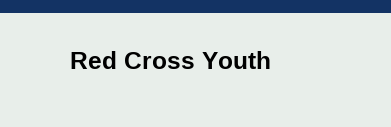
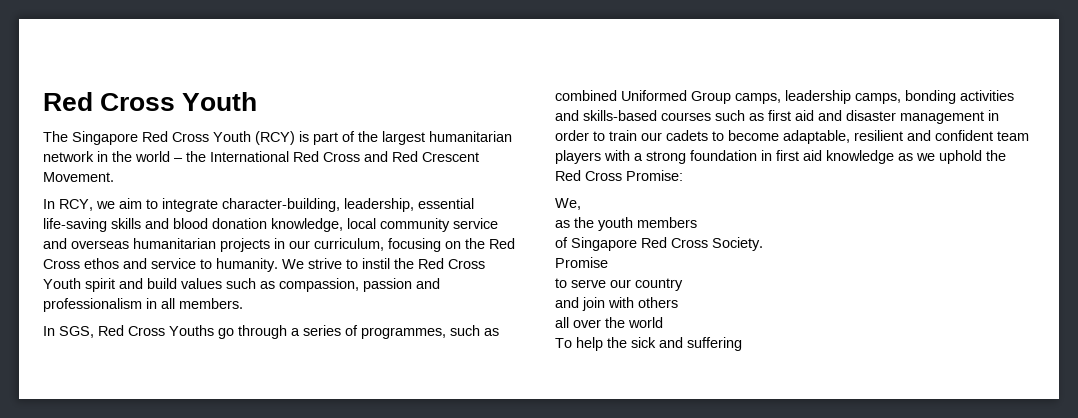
[70,51,271,69] Red Cross Youth -> [43,92,258,111] [43,131,512,145] [43,151,479,162] [43,172,114,182] [43,198,474,212] [43,218,498,232] [43,238,515,252] [43,258,485,272] [43,278,440,292] [43,298,243,312] [43,325,499,339] [555,90,1014,104] [555,110,999,124] [555,130,1029,144] [555,150,1006,164] [555,170,683,181] [555,198,581,210] [555,217,697,231] [555,237,763,251] [555,257,608,268] [555,278,683,291] [555,297,678,311] [555,317,663,328] [555,337,742,351] Red Cross Youth // The Singapore Red Cross Youth (RCY) is part of the largest humanitarian network in the world – the International Red Cross and Red Crescent Movement. // In RCY, we aim to integrate character-building, leadership, essential life-saving skills and blood donation knowledge, local community service and overseas humanitarian projects in our curriculum, focusing on the Red Cross ethos and service to humanity. We strive to instil the Red Cross Youth spirit and build values such as compassion, passion and professionalism in all members. // In SGS, Red Cross Youths go through a series of programmes, such as combined Uniformed Group camps, leadership camps, bonding activities and skills-based courses such as first aid and disaster management in order to train our cadets to become adaptable, resilient and confident team players with a strong foundation in first aid knowledge as we uphold the Red Cross Promise: // We, // as the youth members // of Singapore Red Cross Society. // Promise // to serve our country // and join with others // all over the world // To help the sick and suffering

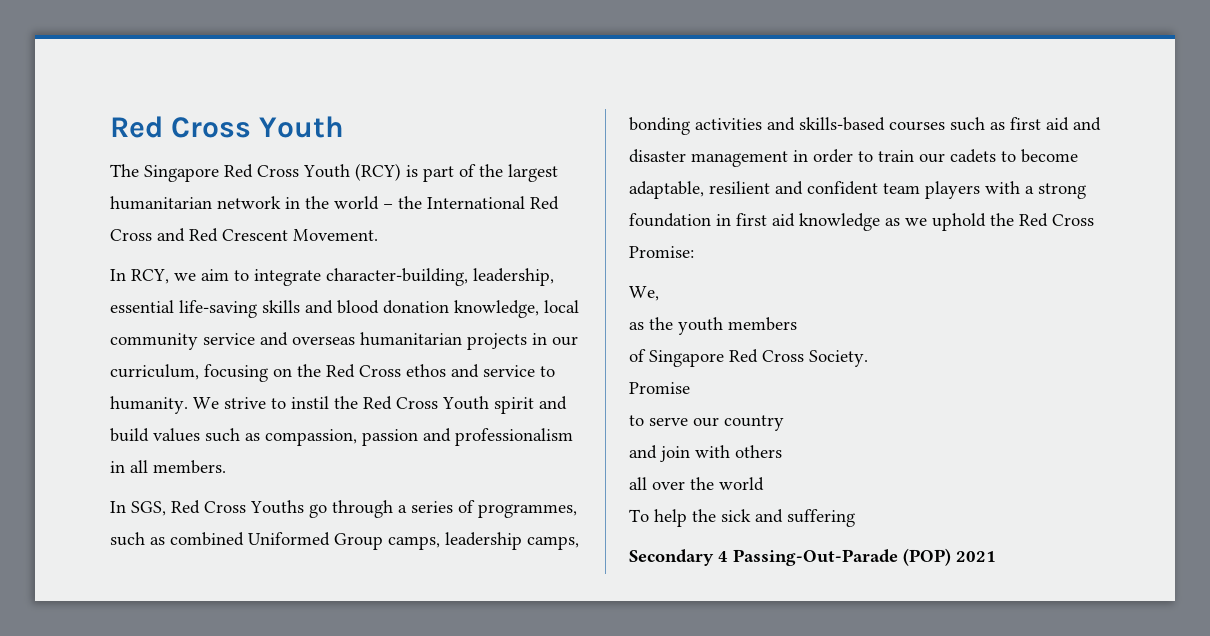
(742, 344) none -> [629,548,996,566] // Secondary 4 Passing-Out-Parade (POP) 2021

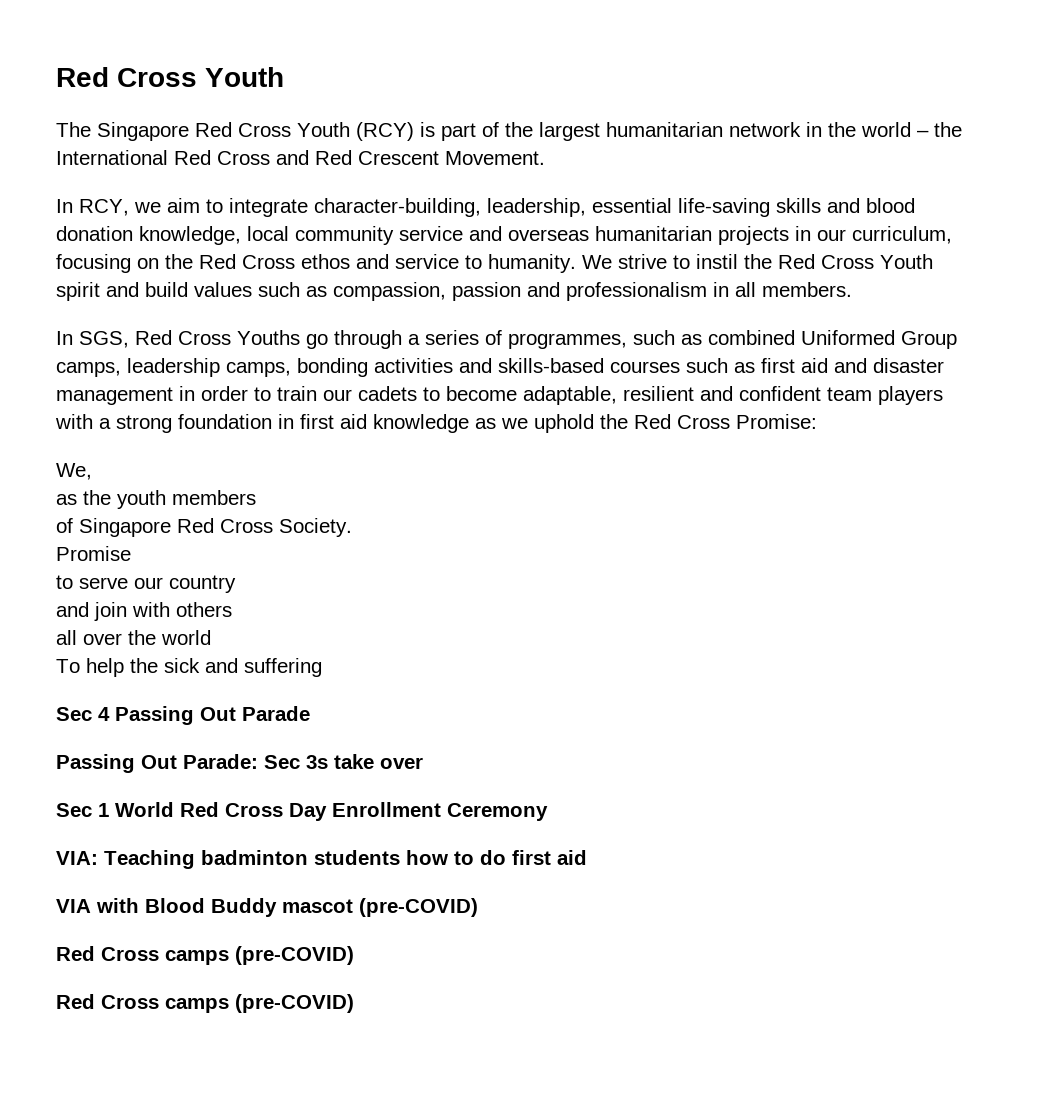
[629,548,996,566] Secondary 4 Passing-Out-Parade (POP) 2021 -> [56,706,310,725] [56,754,423,773] [56,802,548,821] [56,850,587,869] [56,898,478,917] [56,946,354,965] [56,994,354,1013] Sec 4 Passing Out Parade // Passing Out Parade: Sec 3s take over // Sec 1 World Red Cross Day Enrollment Ceremony // VIA: Teaching badminton students how to do first aid // VIA with Blood Buddy mascot (pre-COVID) // Red Cross camps (pre-COVID) // Red Cross camps (pre-COVID)

